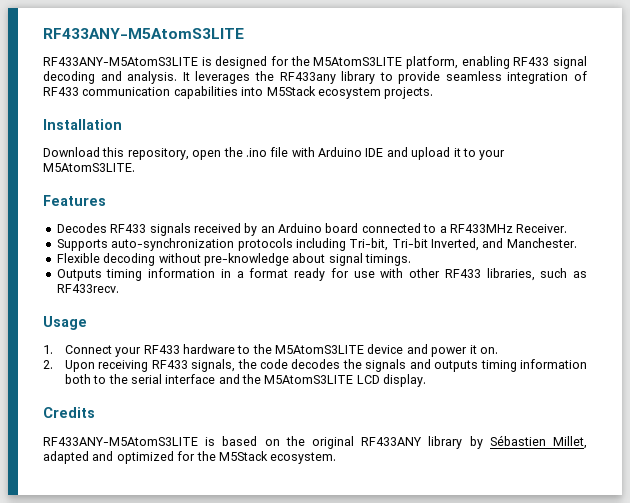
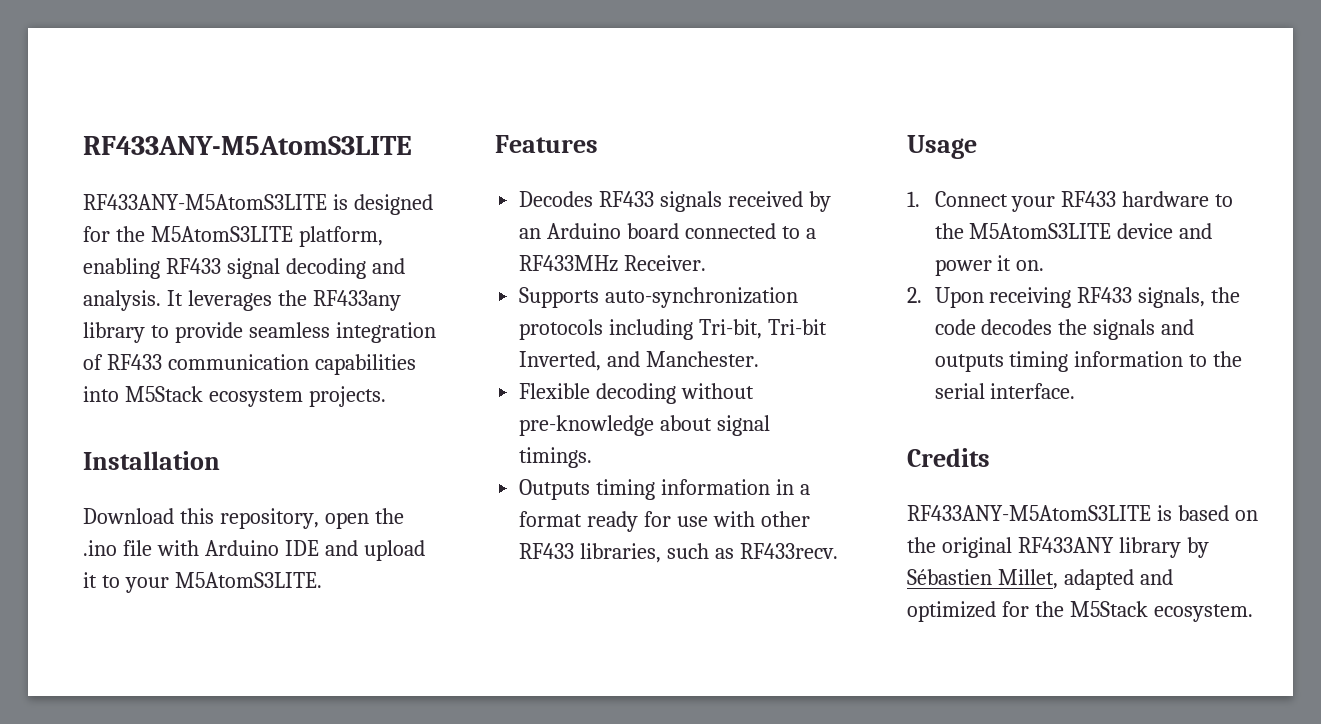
[64,374,91,384] both -> (1184, 359) none
[165,374,427,387] interface and the M5AtomS3LITE LCD display. -> [990,383,1076,399] interface.

